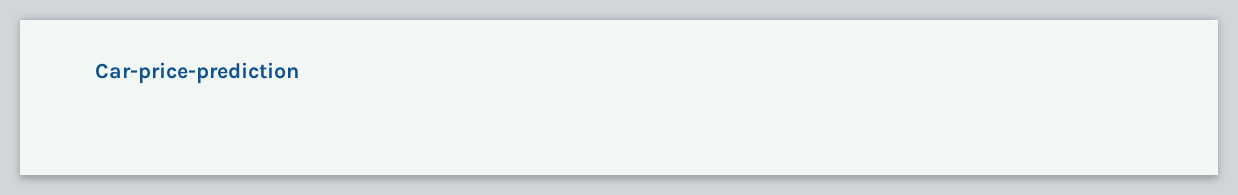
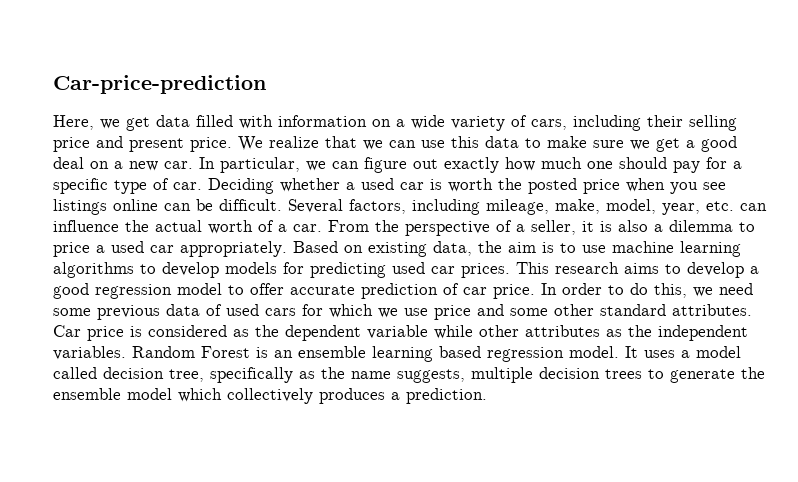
(299, 73) none -> [53,115,737,131] [53,136,737,152] [53,157,742,173] [53,178,726,194] [53,199,767,215] [53,220,755,236] [53,241,741,257] [53,262,759,278] [53,283,753,299] [53,304,752,320] [53,325,748,341] [53,346,741,362] [53,367,765,383] [53,388,487,404] // Here, we get data filled with information on a wide variety of cars, including their selling price and present price. We realize that we can use this data to make sure we get a good deal on a new car. In particular, we can figure out exactly how much one should pay for a specific type of car. Deciding whether a used car is worth the posted price when you see listings online can be difficult. Several factors, including mileage, make, model, year, etc. can influence the actual worth of a car. From the perspective of a seller, it is also a dilemma to price a used car appropriately. Based on existing data, the aim is to use machine learning algorithms to develop models for predicting used car prices. This research aims to develop a good regression model to offer accurate prediction of car price. In order to do this, we need some previous data of used cars for which we use price and some other standard attributes. Car price is considered as the dependent variable while other attributes as the independent variables. Random Forest is an ensemble learning based regression model. It uses a model called decision tree, specifically as the name suggests, multiple decision trees to generate the ensemble model which collectively produces a prediction.

